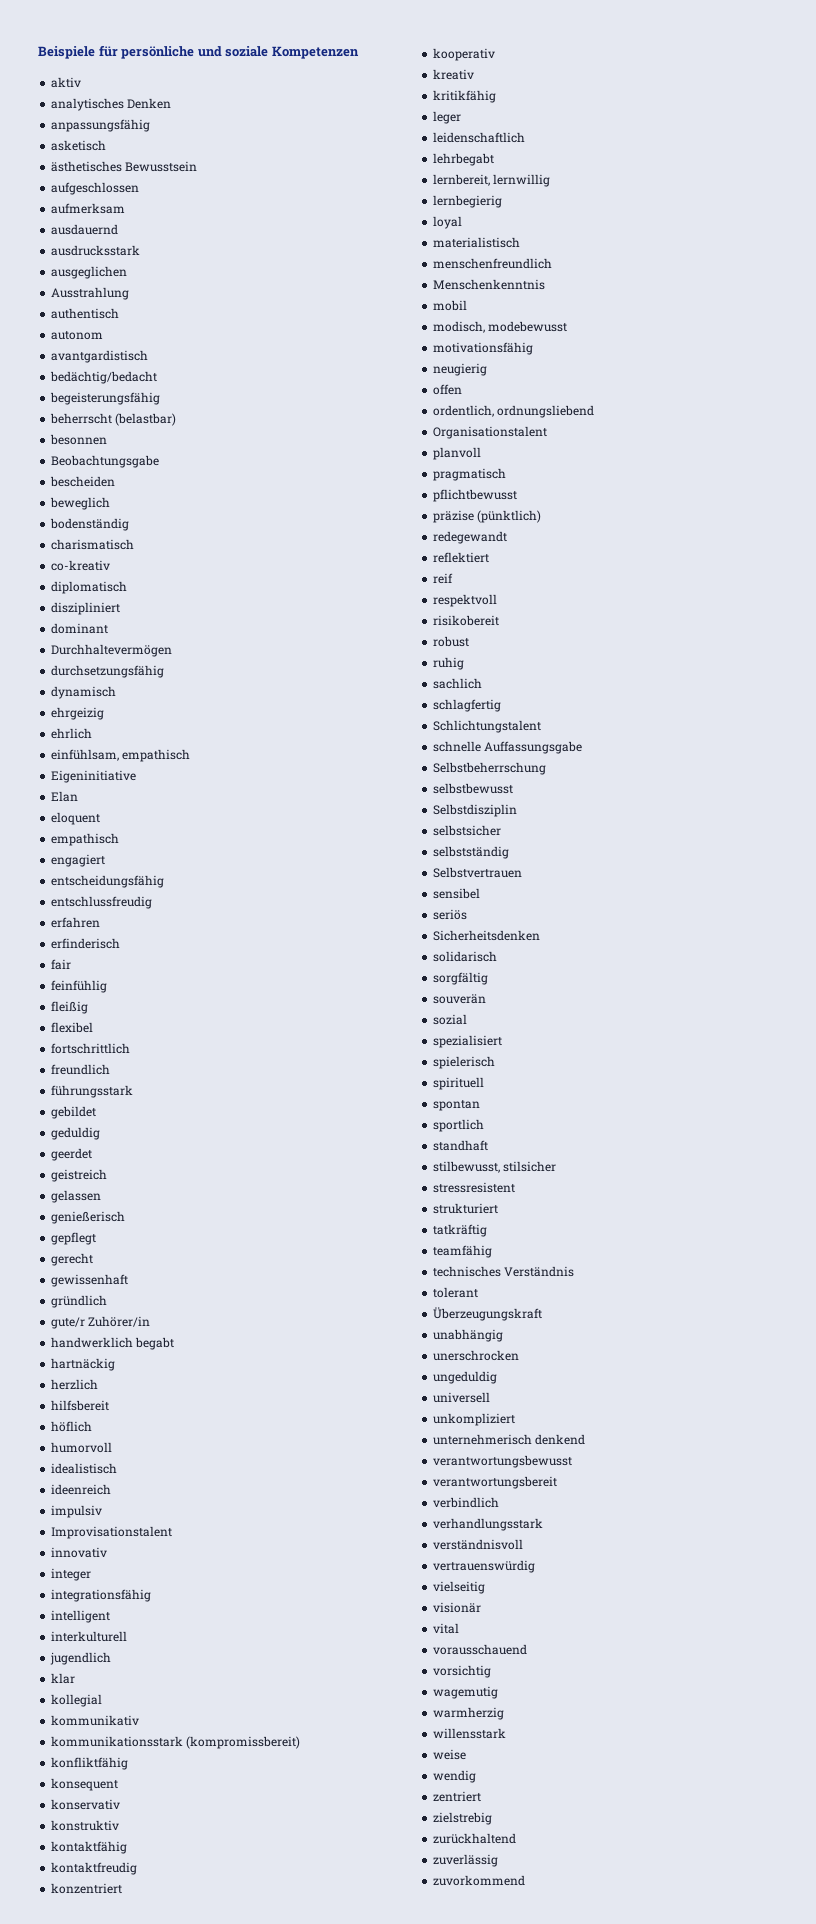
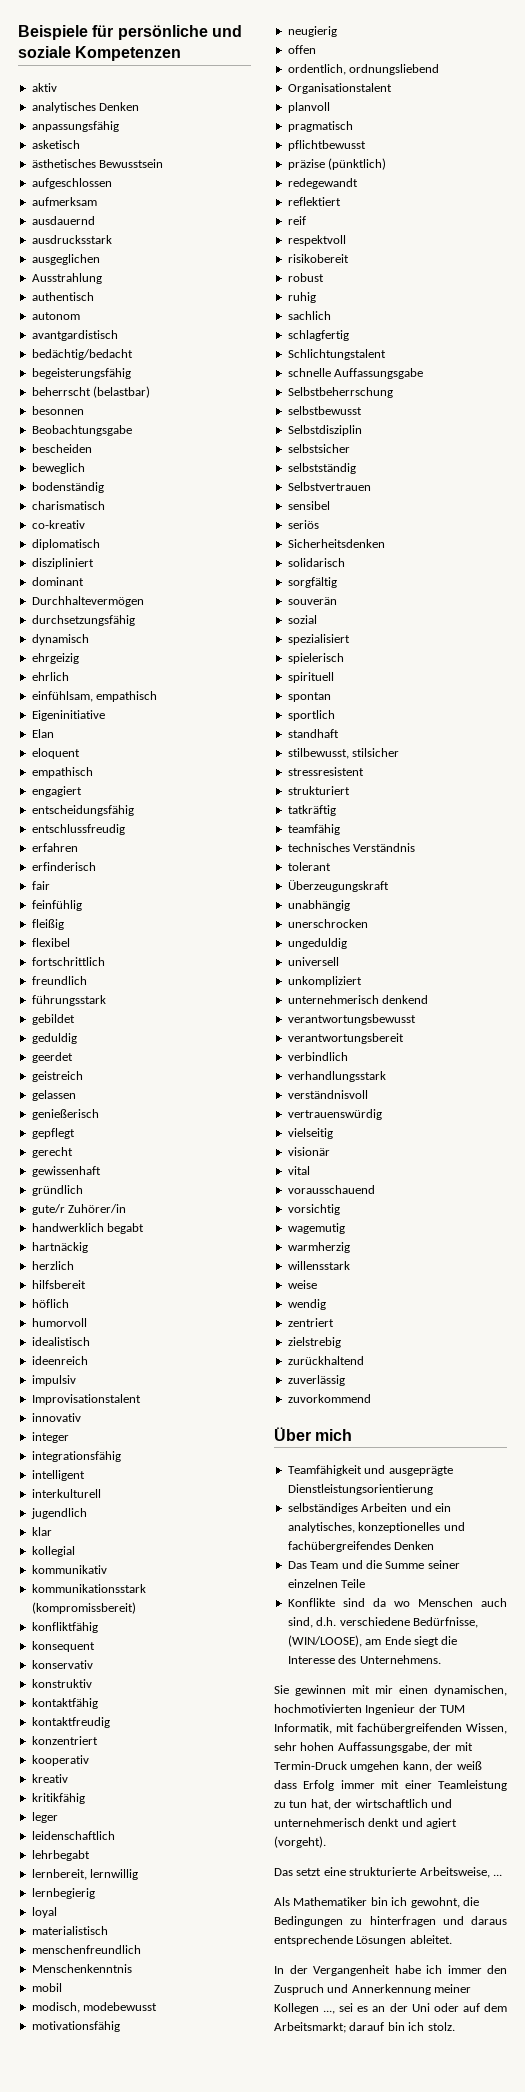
(526, 1880) none -> [274,1427,353,1441] [287,1465,453,1476] [287,1484,433,1495] [287,1503,451,1514] [287,1522,465,1533] [287,1541,435,1552] [287,1560,460,1569] [287,1579,366,1588] [287,1598,507,1607] [287,1617,478,1628] [287,1635,458,1647] [287,1655,441,1664] [274,1685,507,1696] [274,1704,466,1715] [274,1723,507,1734] [274,1742,473,1753] [274,1761,482,1772] [274,1780,507,1791] [274,1799,452,1810] [274,1818,458,1829] [274,1836,326,1848] [274,1867,502,1878] [274,1897,479,1908] [274,1916,507,1927] [274,1935,452,1946] [274,1965,507,1976] [274,1984,472,1995] [274,2003,507,2014] [274,2022,455,2033] // Über mich // Teamfähigkeit und ausgeprägte Dienstleistungsorientierung // selbständiges Arbeiten und ein analytisches, konzeptionelles und fachübergreifendes Denken // Das Team und die Summe seiner einzelnen Teile // Konflikte sind da wo Menschen auch sind, d.h. verschiedene Bedürfnisse, (WIN/LOOSE), am Ende siegt die Interesse des Unternehmens. // Sie gewinnen mit mir einen dynamischen, hochmotivierten Ingenieur der TUM Informatik, mit fachübergreifenden Wissen, sehr hohen Auffassungsgabe, der mit Termin-Druck umgehen kann, der weiß dass Erfolg immer mit einer Teamleistung zu tun hat, der wirtschaftlich und unternehmerisch denkt und agiert (vorgeht). // Das setzt eine strukturierte Arbeitsweise, ... // Als Mathematiker bin ich gewohnt, die Bedingungen zu hinterfragen und daraus entsprechende Lösungen ableitet. // In der Vergangenheit habe ich immer den Zuspruch und Annerkennung meiner Kollegen ..., sei es an der Uni oder auf dem Arbeitsmarkt; darauf bin ich stolz.

